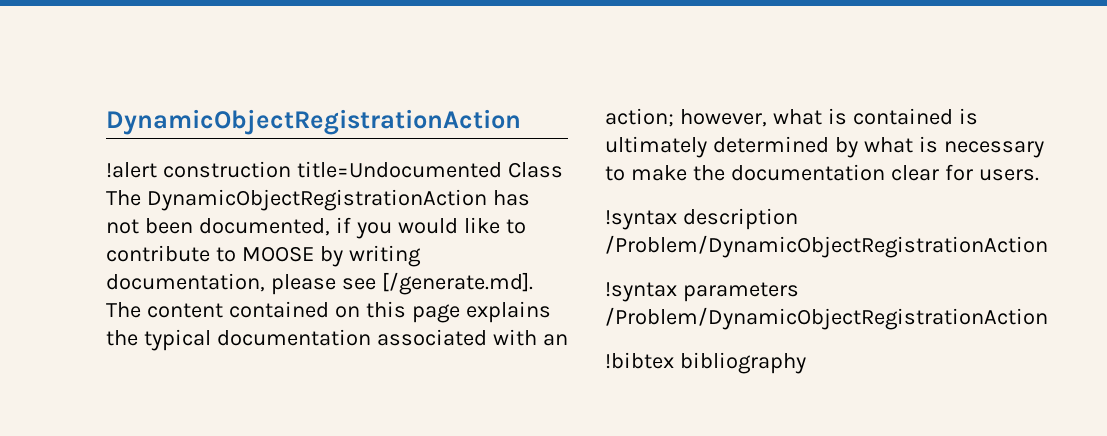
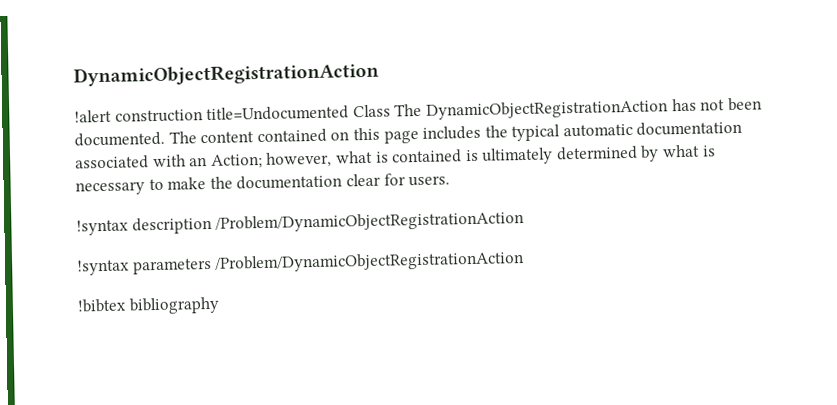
[198,217,526,239] [106,245,421,267] [106,272,533,295] documented, if you would like to contribute to MOOSE by writing documentation, please see [/generate.md]. -> [74,131,165,147] documented.
[465,301,551,323] explains -> [422,125,482,140] includes
(211, 340) none -> [562,123,633,138] automatic
[605,108,674,127] action; -> [210,153,263,169] Action;

